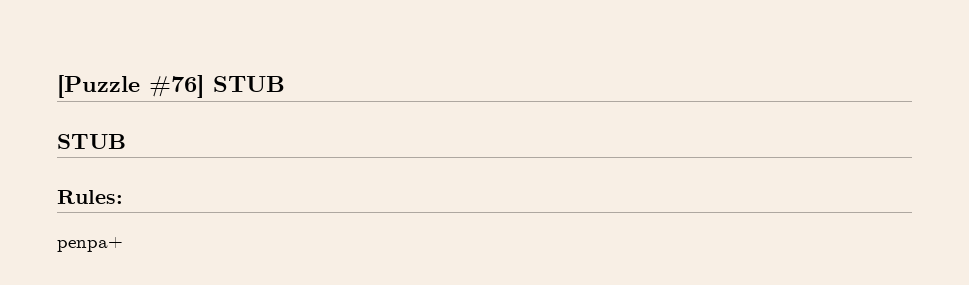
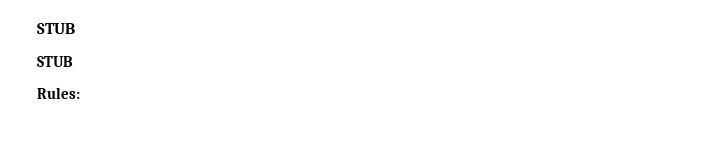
[57,75,204,98] [Puzzle #76] -> (37, 28) none
[57,237,123,252] // penpa+ -> (80, 93) none

